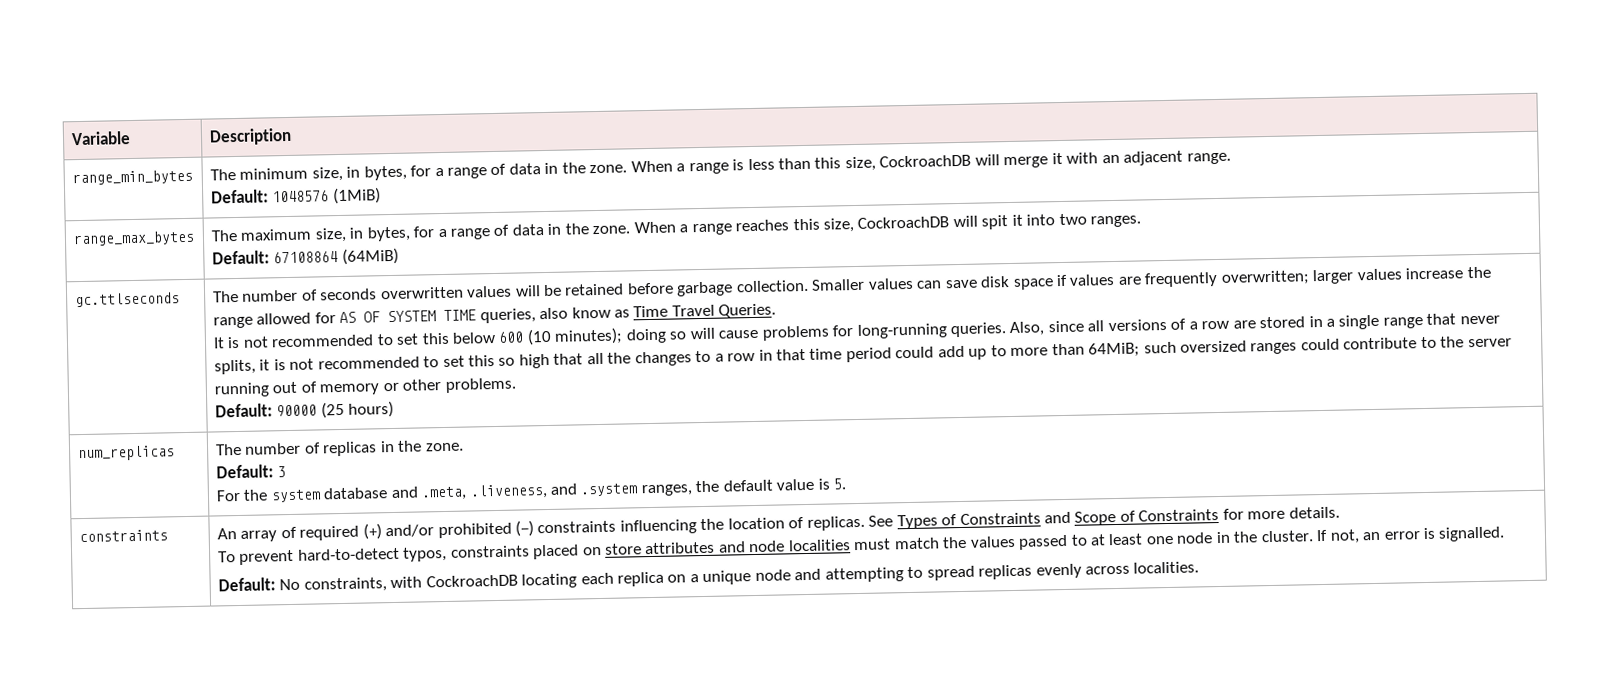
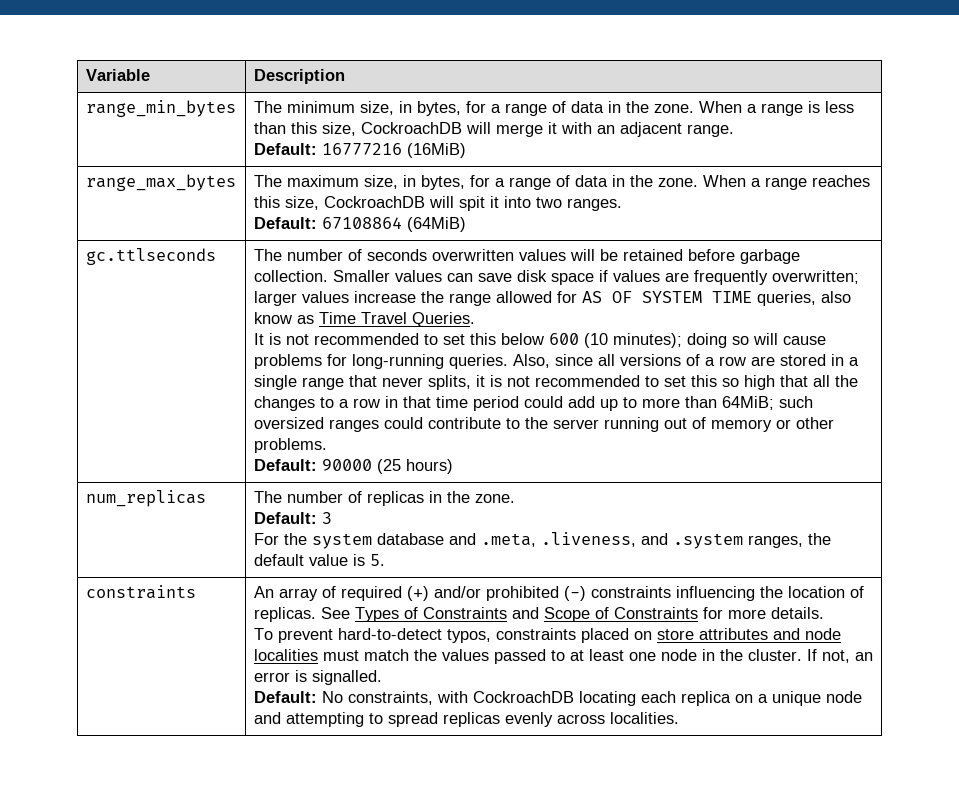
[272,187,381,205] 1048576 (1MiB) -> [321,143,466,158] 16777216 (16MiB)

